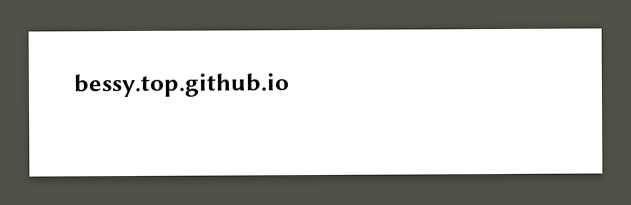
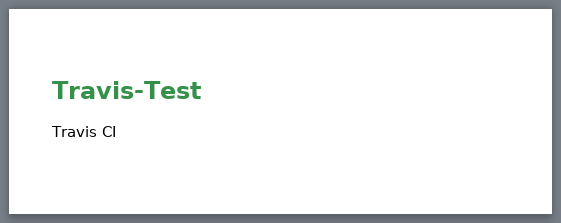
[73,73,289,98] bessy.top.github.io -> [52,81,201,99] [51,126,116,137] Travis-Test // Travis CI

